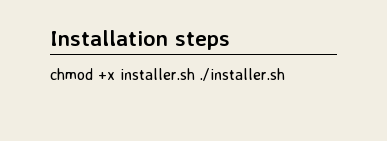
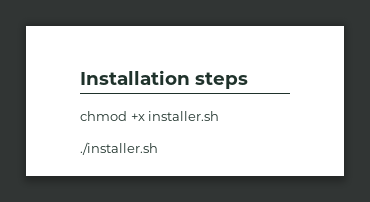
(195, 74) none -> (220, 116) //

